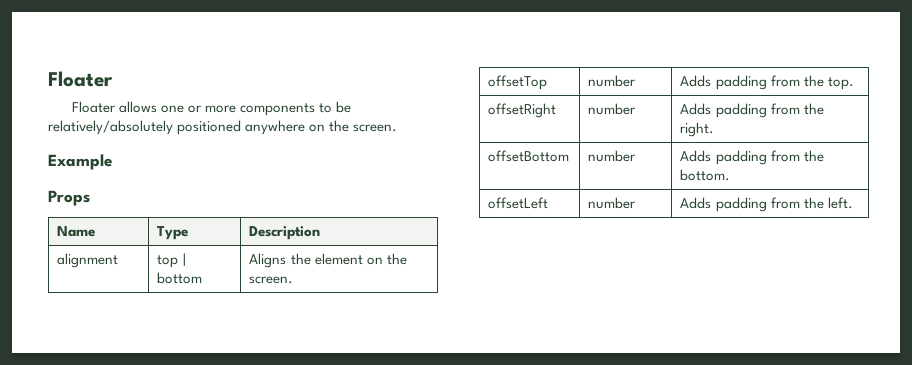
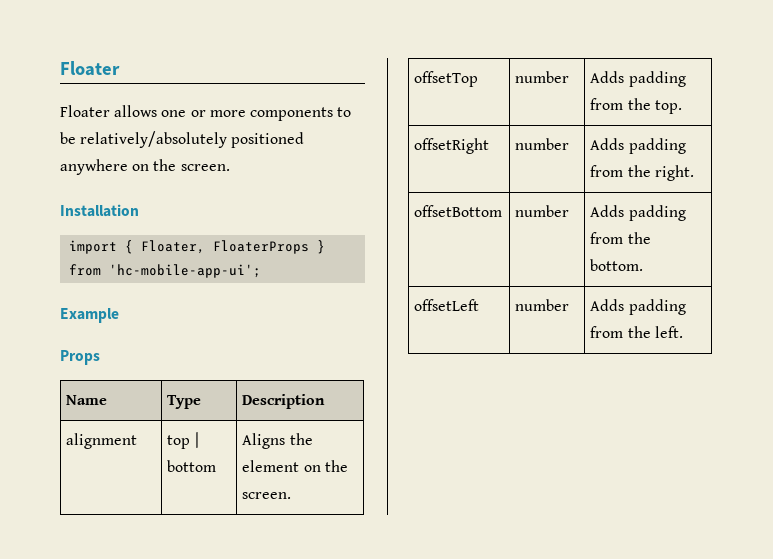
(398, 128) none -> [60,204,139,217] [69,240,326,254] [69,264,262,278] // Installation // import { Floater, FloaterProps } from 'hc-mobile-app-ui';

